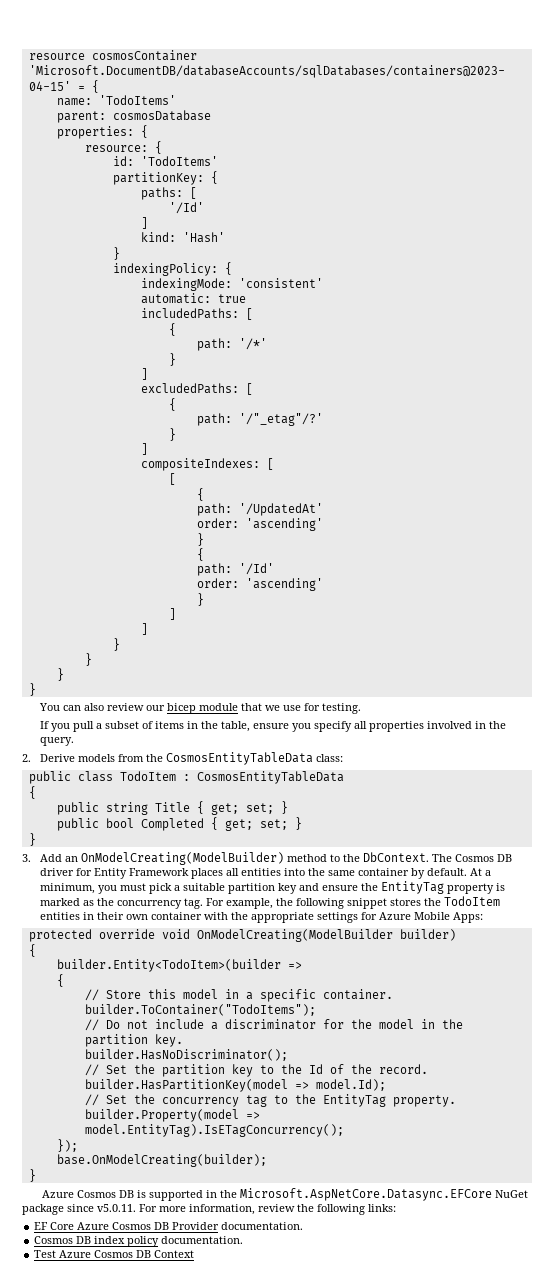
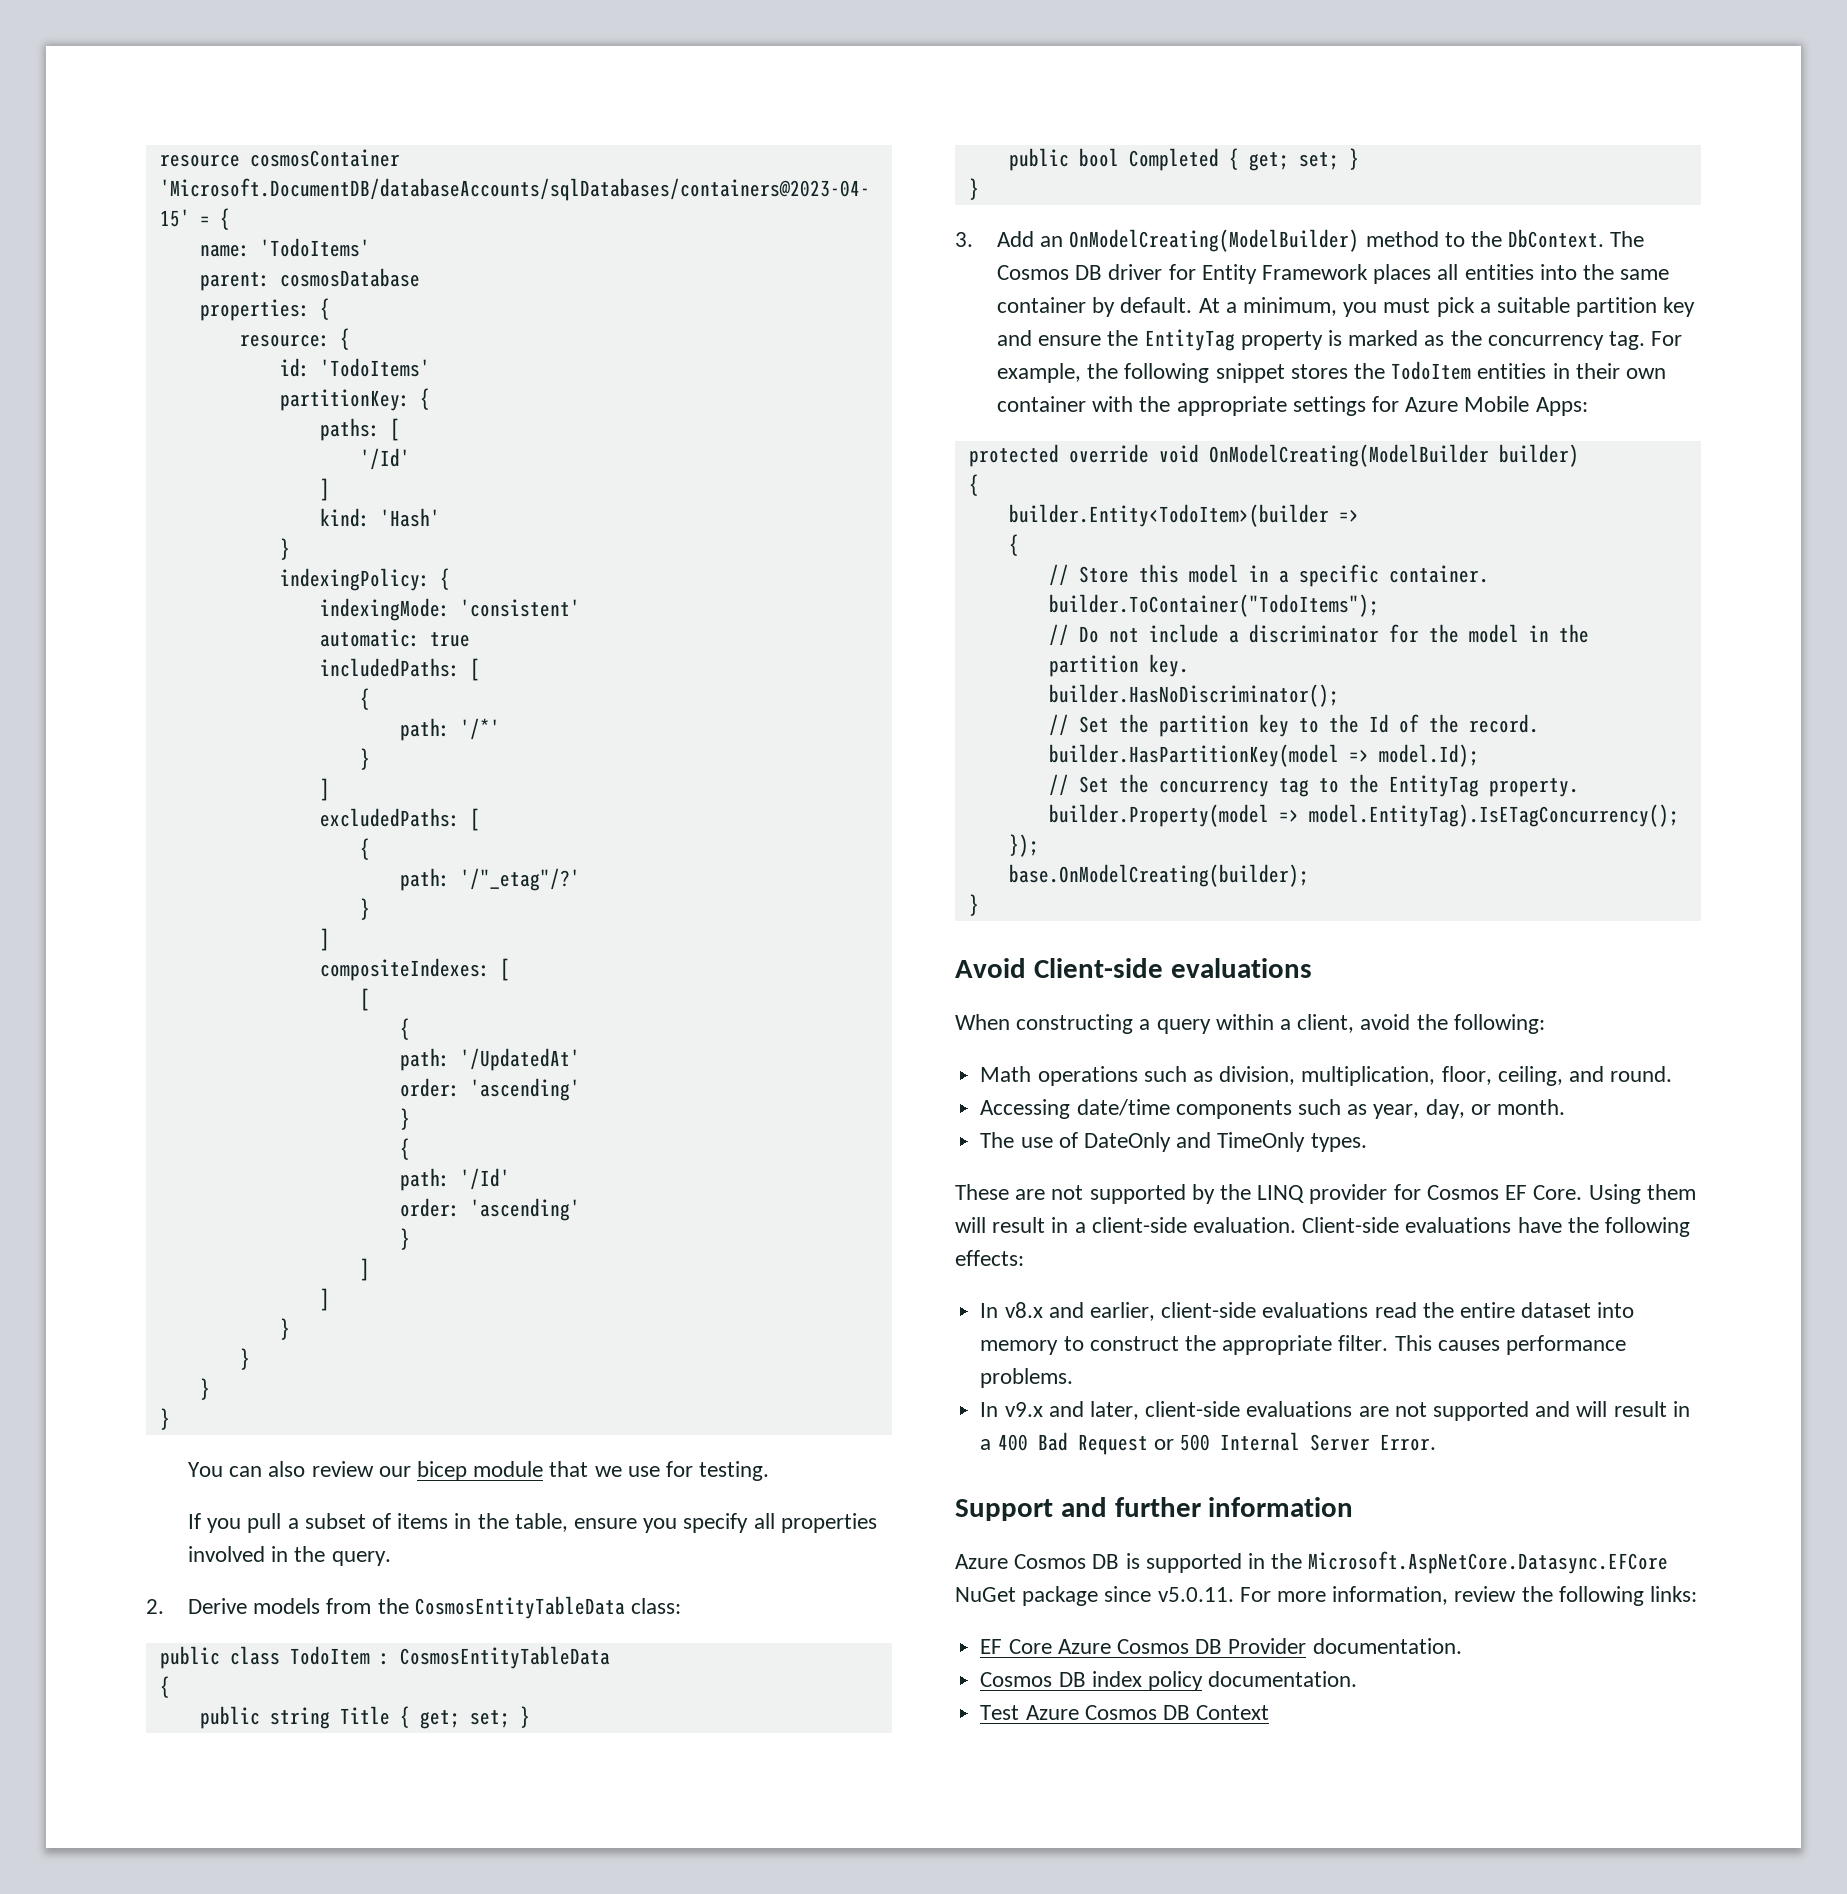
(36, 1175) none -> [955,958,1312,978] [955,1014,1545,1034] [980,1066,1673,1086] [980,1099,1565,1119] [980,1132,1367,1152] [955,1184,1696,1204] [955,1217,1691,1237] [955,1250,1024,1266] [980,1302,1635,1321] [980,1335,1626,1355] [980,1368,1074,1388] [980,1401,1690,1421] [980,1432,1436,1455] [955,1497,1354,1521] // Avoid Client-side evaluations // When constructing a query within a client, avoid the following: // Math operations such as division, multiplication, floor, ceiling, and round. // Accessing date/time components such as year, day, or month. // The use of DateOnly and TimeOnly types. // These are not supported by the LINQ provider for Cosmos EF Core. Using them will result in a client-side evaluation. Client-side evaluations have the following effects: // In v8.x and earlier, client-side evaluations read the entire dataset into memory to construct the appropriate filter. This causes performance problems. // In v9.x and later, client-side evaluations are not supported and will result in a 400 Bad Request or 500 Internal Server Error. // Support and further information

